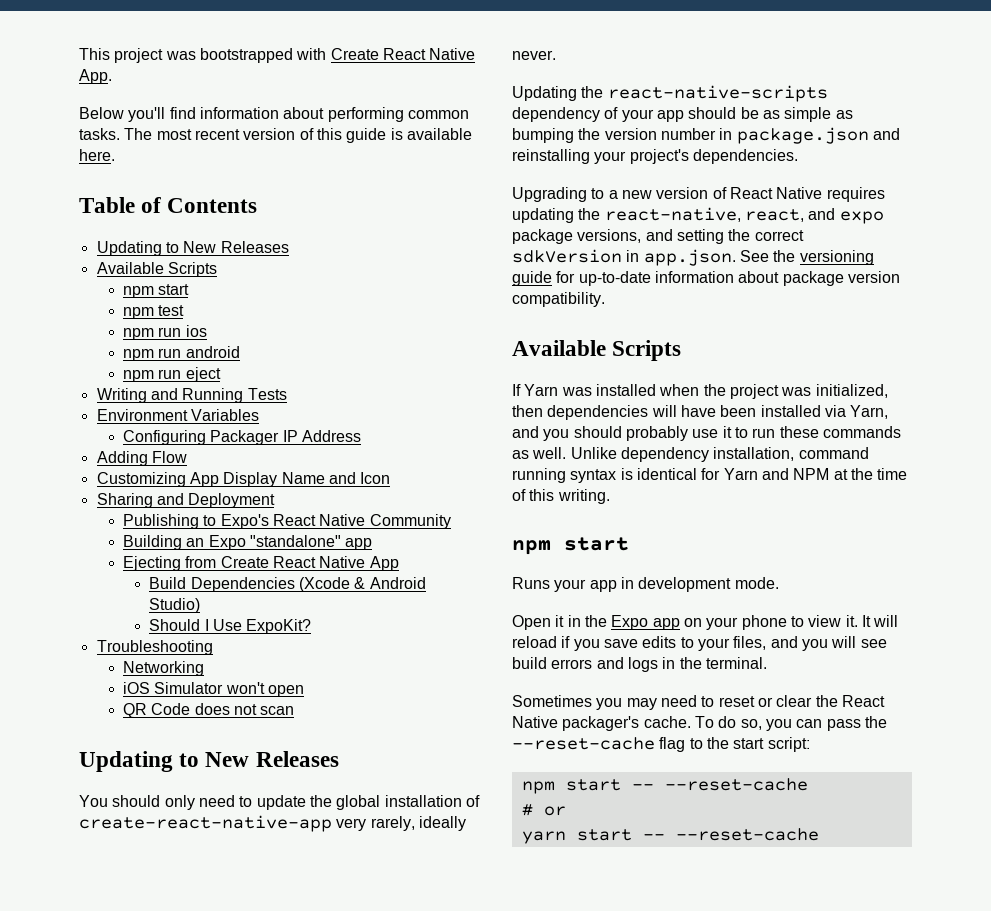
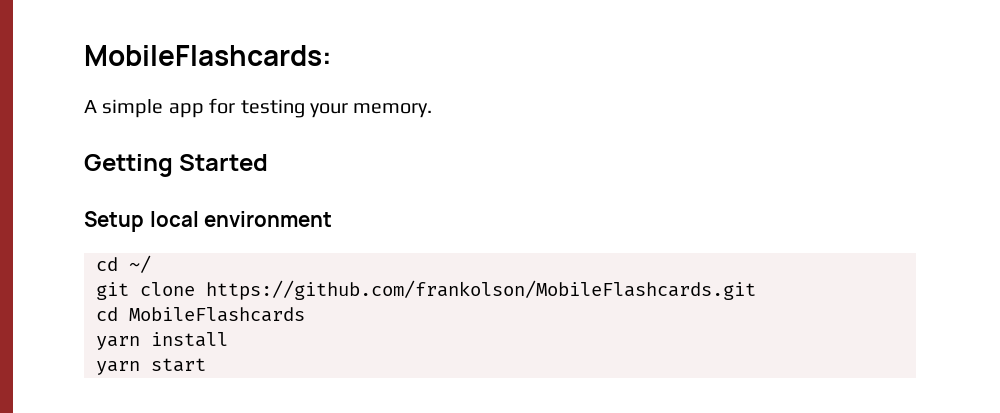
[79,48,476,63] [79,69,112,84] [79,107,469,122] [79,128,472,143] [79,149,115,161] [79,197,258,213] [96,241,289,256] [96,262,217,277] [123,284,190,298] [123,305,185,319] [123,325,207,340] [123,346,240,361] [123,367,221,382] [96,388,287,403] [96,409,259,421] [123,430,361,445] [96,451,187,466] [96,472,391,487] [96,493,276,508] [123,514,451,529] [123,535,373,550] [123,556,399,571] [149,577,426,592] [149,598,201,613] [149,619,312,634] [96,640,213,655] [123,661,205,676] [123,682,304,697] [123,703,295,718] [79,751,339,772] [79,795,480,810] [79,815,466,832] [512,50,556,60] [512,85,828,102] [512,107,853,122] [512,127,900,144] [512,149,798,164] [512,187,885,202] [512,207,884,224] [512,229,804,244] [512,249,874,266] [512,271,900,286] [512,292,605,307] [512,340,682,361] [512,384,888,399] [512,405,889,420] [512,426,901,441] [512,447,869,462] [512,468,908,483] [512,489,610,504] [512,537,629,555] [512,577,779,592] [512,615,899,630] [512,636,887,651] [512,657,767,672] [512,695,885,710] [512,716,887,731] [512,737,810,752] [521,778,808,794] [521,804,566,816] This project was bootstrapped with Create React Native App. // Below you'll find information about performing common tasks. The most recent version of this guide is available here. // Table of Contents // Updating to New Releases // Available Scripts // npm start // npm test // npm run ios // npm run android // npm run eject // Writing and Running Tests // Environment Variables // Configuring Packager IP Address // Adding Flow // Customizing App Display Name and Icon // Sharing and Deployment // Publishing to Expo's React Native Community // Building an Expo "standalone" app // Ejecting from Create React Native App // Build Dependencies (Xcode & Android Studio) // Should I Use ExpoKit? // Troubleshooting // Networking // iOS Simulator won't open // QR Code does not scan // Updating to New Releases // You should only need to update the global installation of create-react-native-app very rarely, ideally never. // Updating the react-native-scripts dependency of your app should be as simple as bumping the version number in package.json and reinstalling your project's dependencies. // Upgrading to a new version of React Native requires updating the react-native, react, and expo package versions, and setting the correct sdkVersion in app.json. See the versioning guide for up-to-date information about package version compatibility. // Available Scripts // If Yarn was installed when the project was initialized, then dependencies will have been installed via Yarn, and you should probably use it to run these commands as well. Unlike dependency installation, command running syntax is identical for Yarn and NPM at the time of this writing. // npm start // Runs your app in development mode. // Open it in the Expo app on your phone to view it. It will reload if you save edits to your files, and you will see build errors and logs in the terminal. // Sometimes you may need to reset or clear the React Native packager's cache. To do so, you can pass the --reset-cache flag to the start script: // npm start -- --reset-cache // # or -> [84,45,332,66] [84,98,433,118] [84,154,269,177] [84,211,333,232] [96,255,151,273] [96,280,756,300] [96,307,305,322] [96,332,228,350] MobileFlashcards: // A simple app for testing your memory. // Getting Started // Setup local environment // cd ~/ // git clone https://github.com/frankolson/MobileFlashcards.git // cd MobileFlashcards // yarn install
[642,828,819,841] -- --reset-cache -> (206, 365) none

